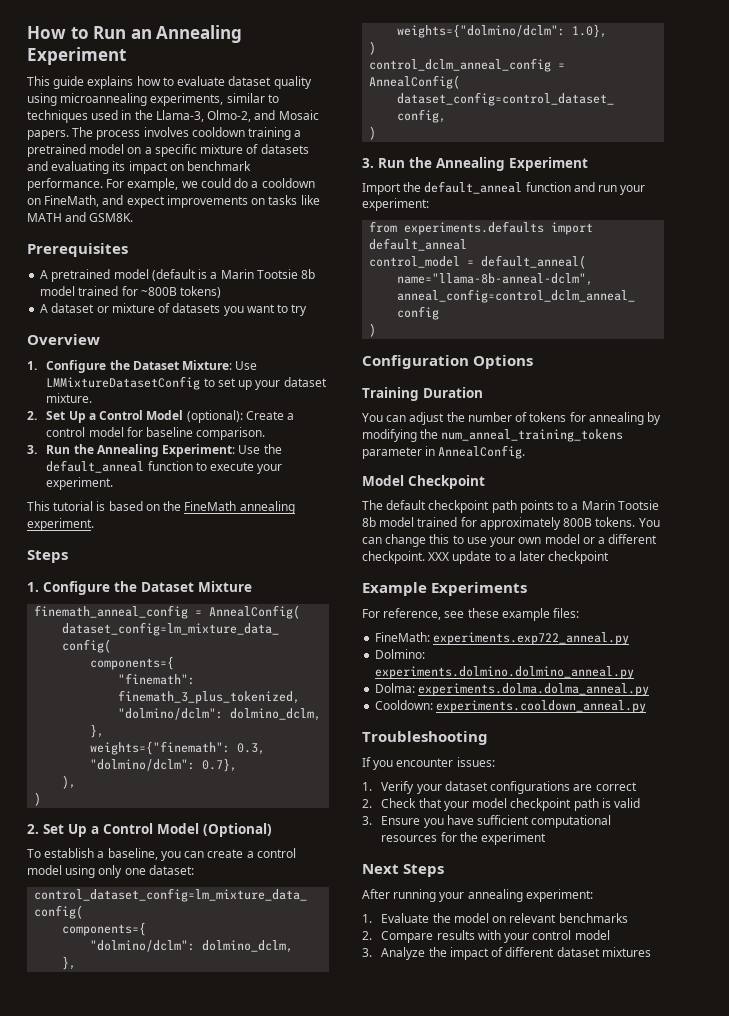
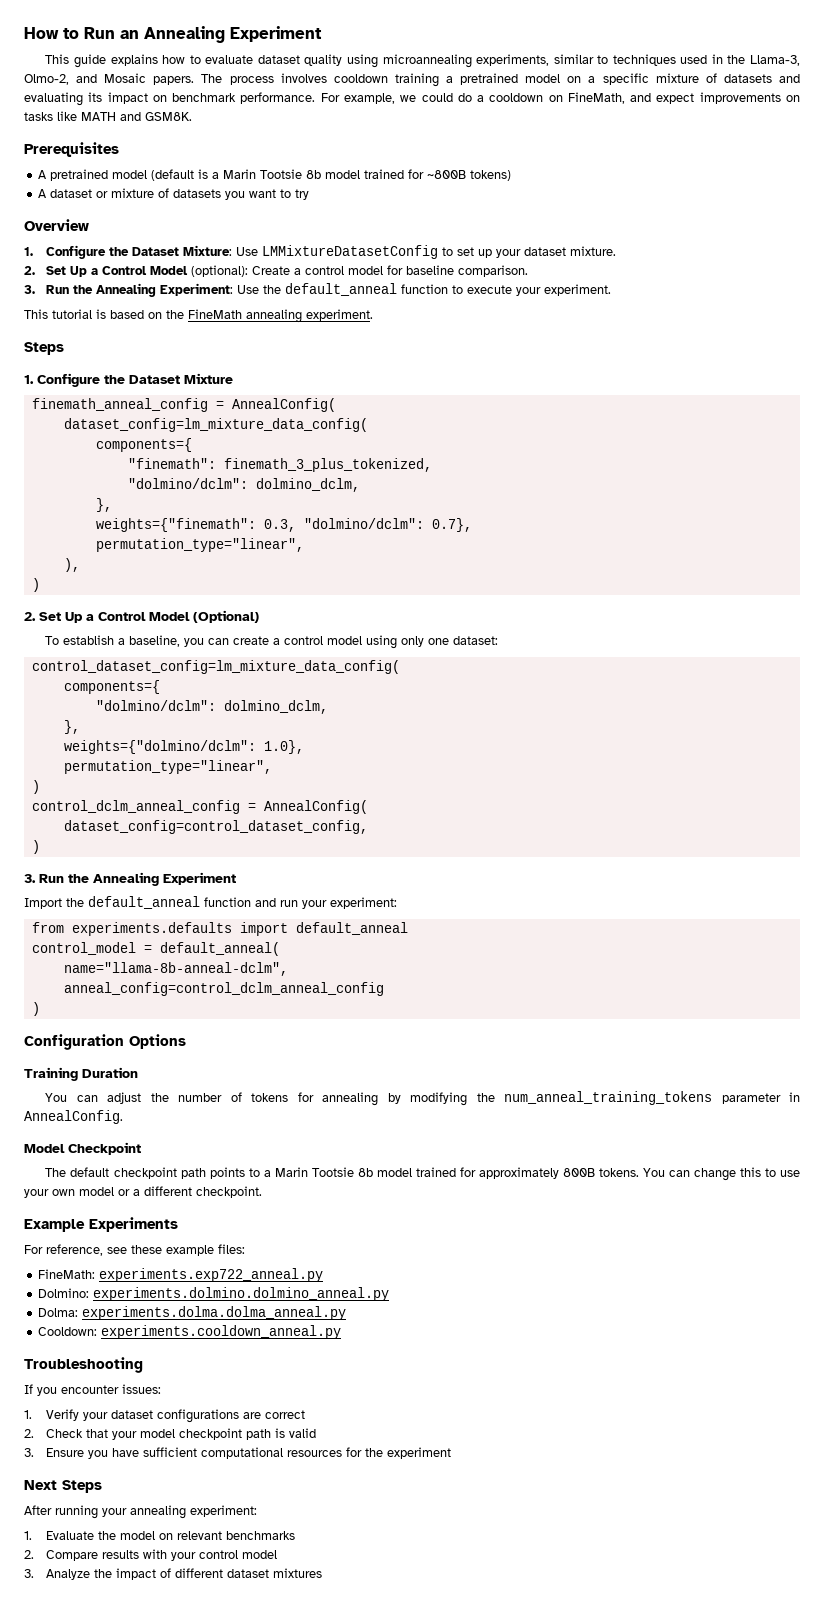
(238, 765) none -> [95,538,304,552] // permutation_type="linear",
(608, 31) none -> [63,760,272,774] // permutation_type="linear",
[428,551,610,564] XXX update to a later checkpoint -> (262, 1192) none

